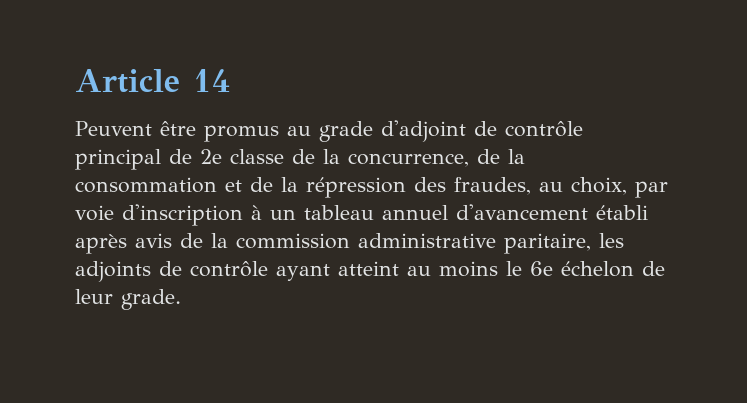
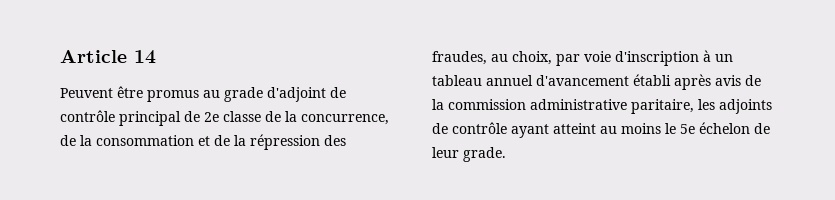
[530,261,553,276] 6e -> [680,124,695,134] 5e

